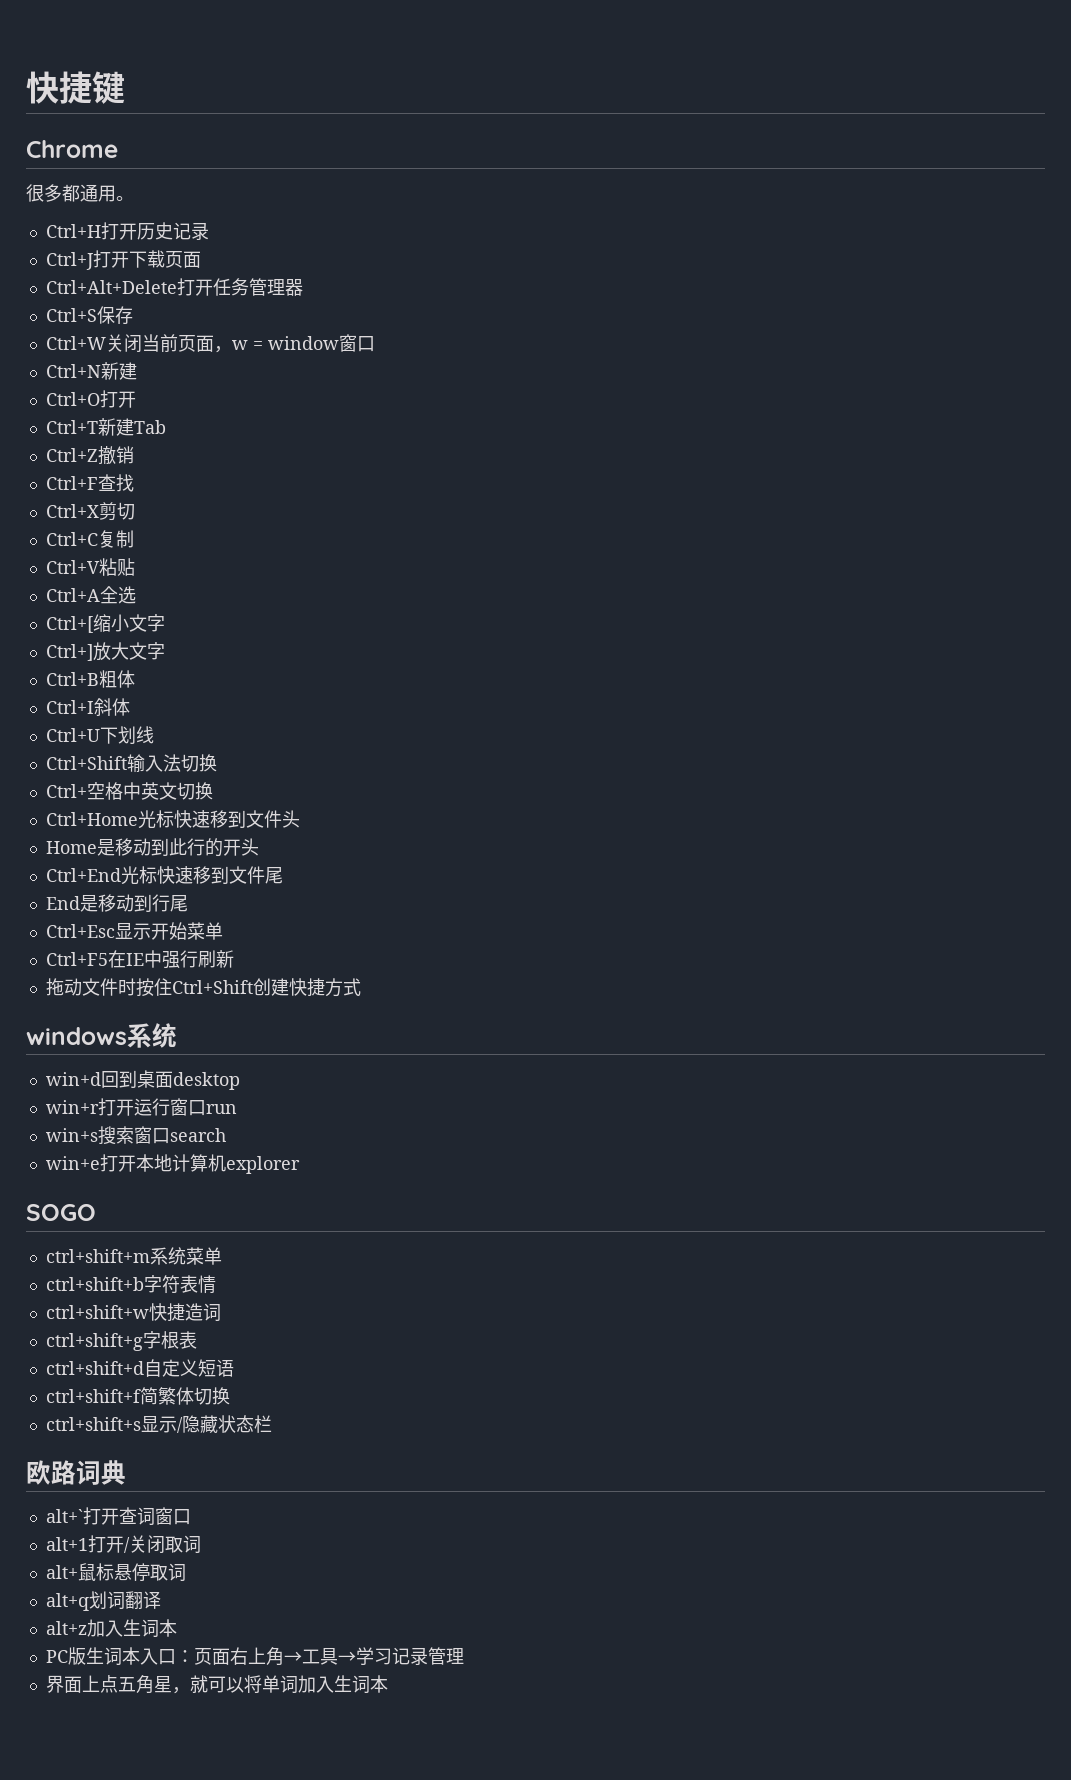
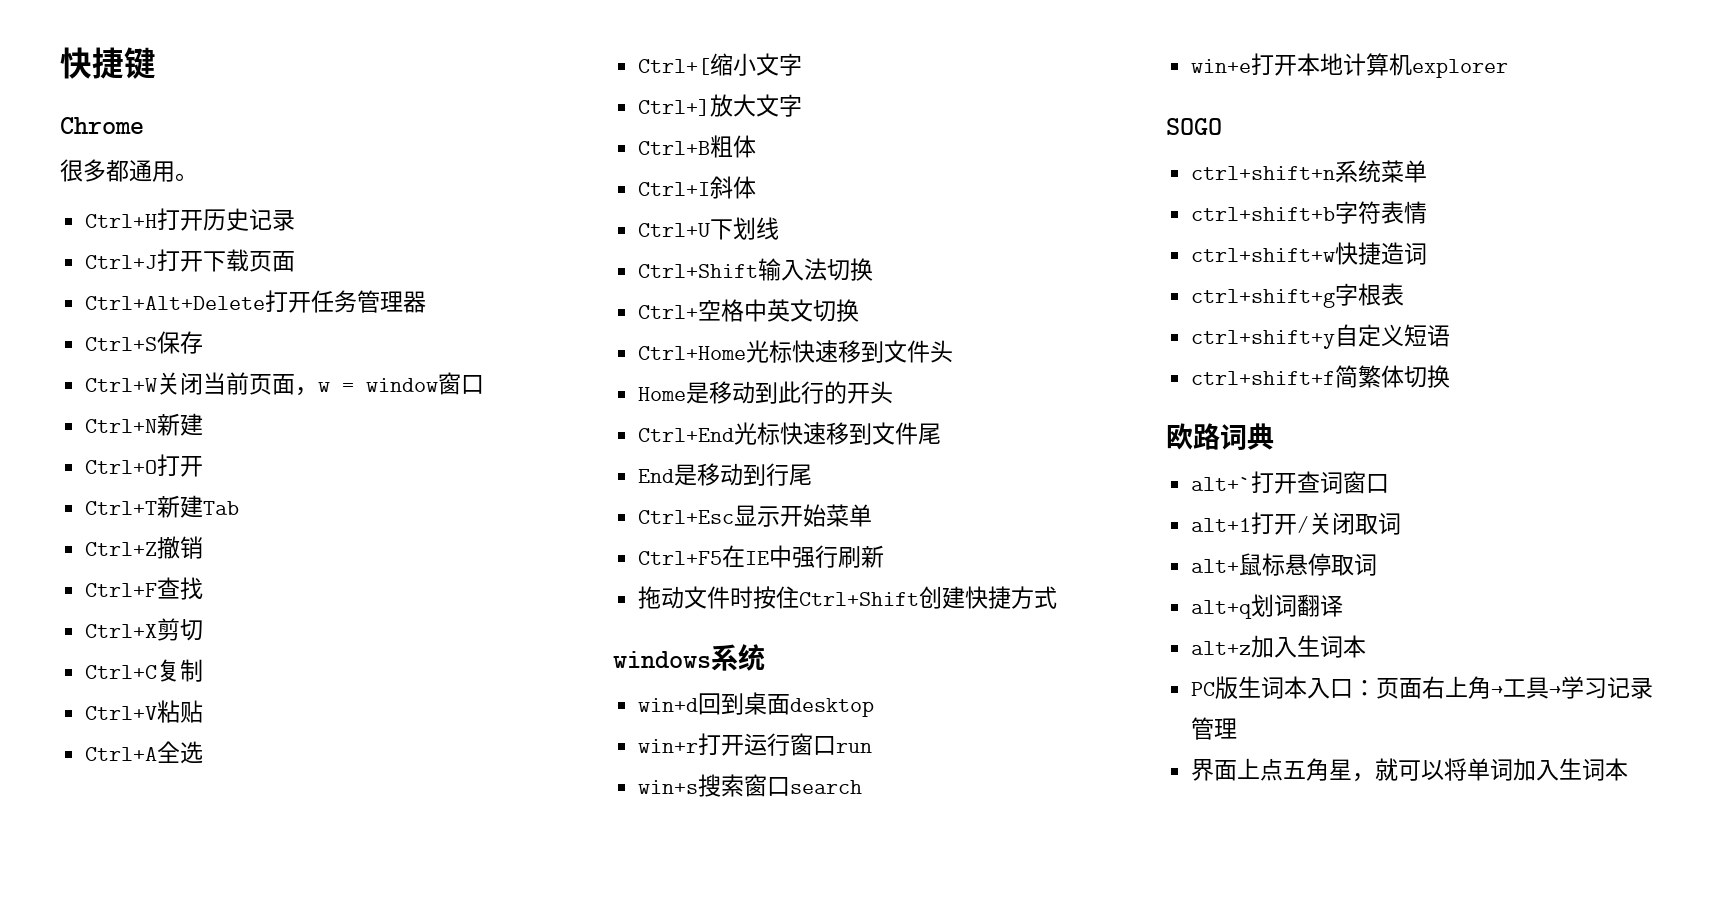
[45,1249,150,1263] ctrl+shift+m -> [1191,166,1336,180] ctrl+shift+n
[45,1361,144,1375] ctrl+shift+d -> [1191,330,1336,349] ctrl+shift+y
[45,1415,272,1434] // ctrl+shift+s显示/隐藏状态栏 -> (1451, 376) none

